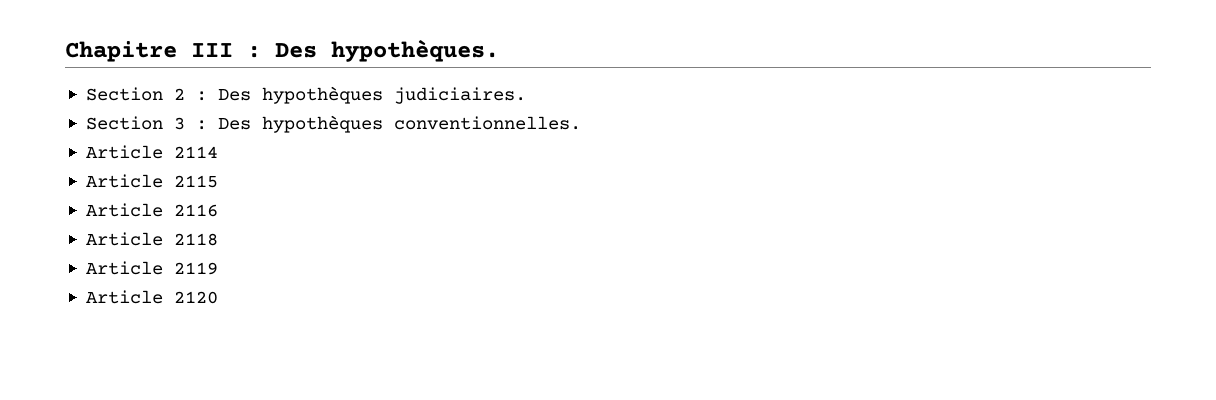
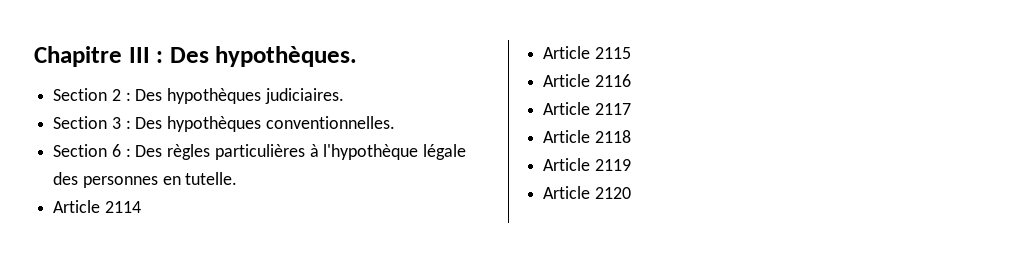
(581, 123) none -> [53,144,467,160] [53,172,238,188] // Section 6 : Des règles particulières à l'hypothèque légale des personnes en tutelle.
(218, 210) none -> [543,102,631,115] // Article 2117

